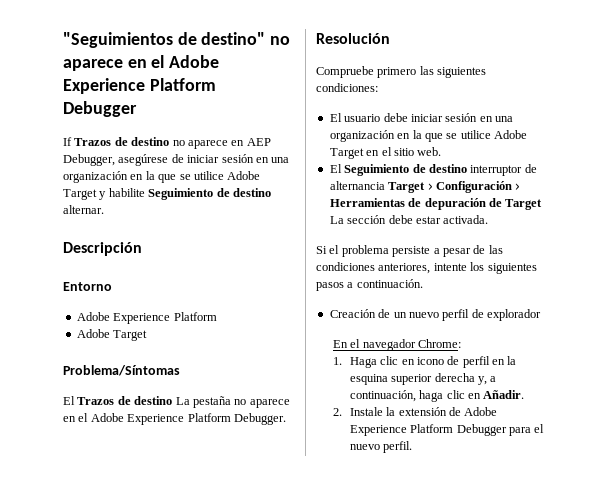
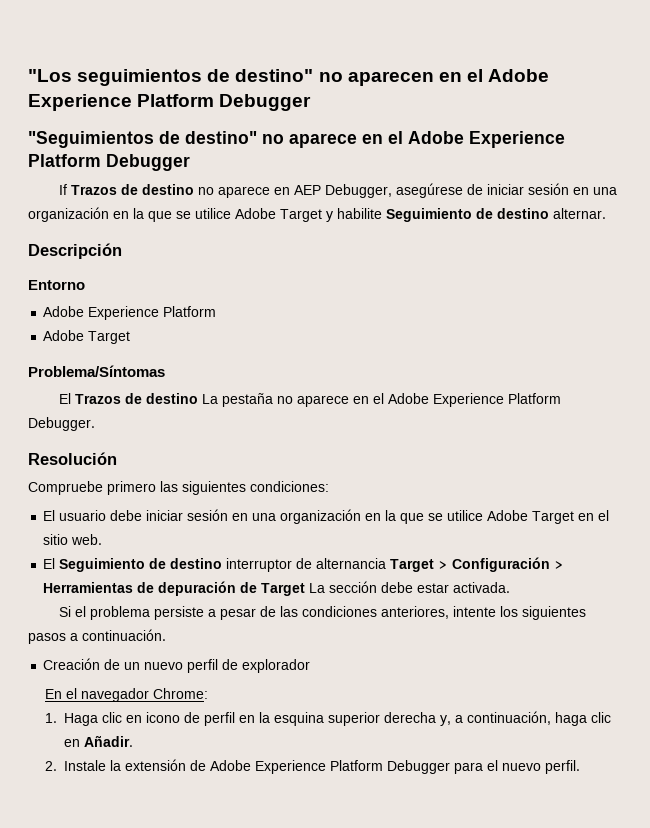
(63, 40) none -> [28,69,550,86] [28,94,312,111] "Los seguimientos de destino" no aparecen en el Adobe Experience Platform Debugger //

